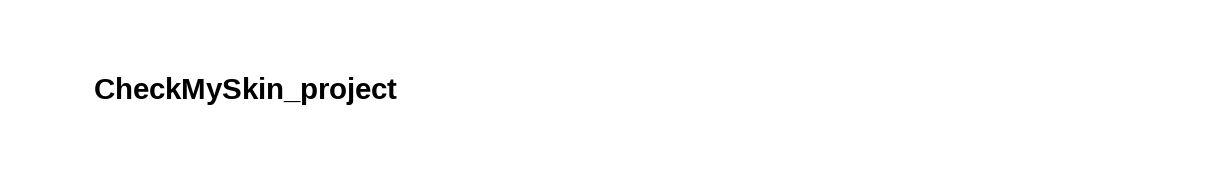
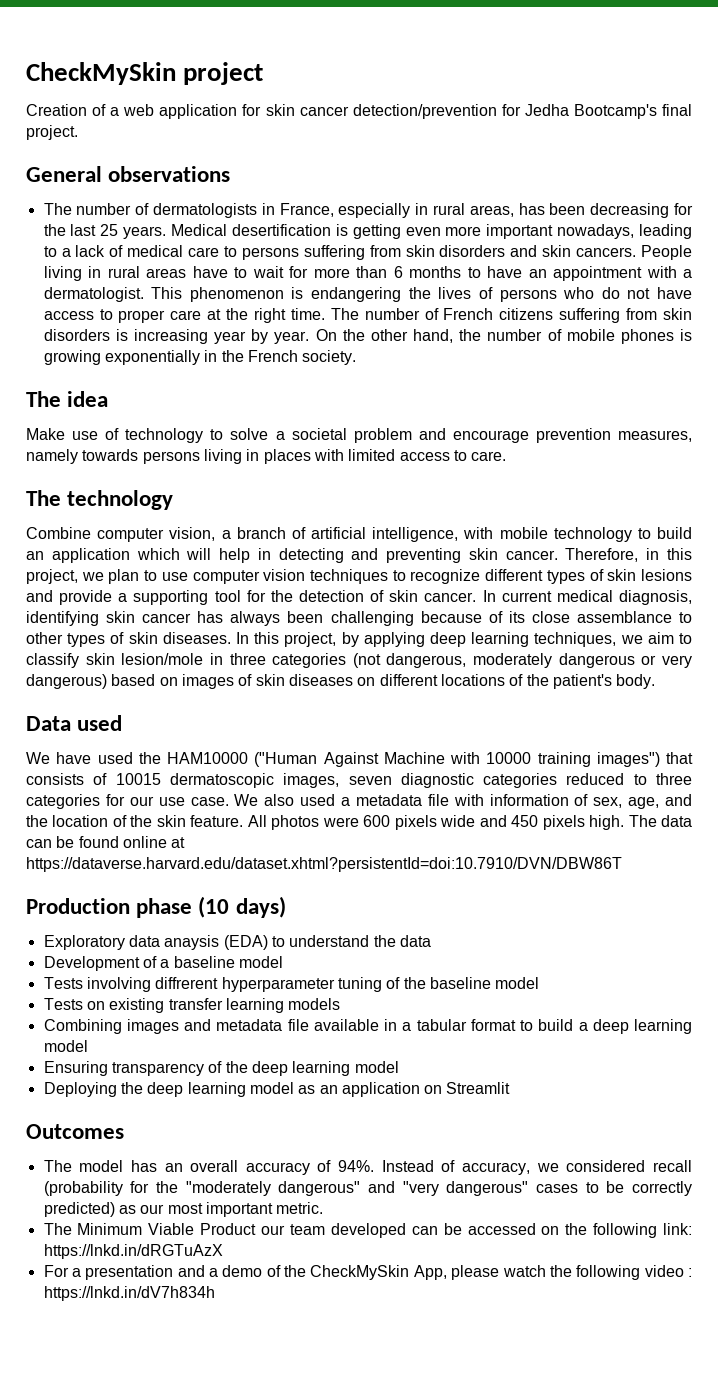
[94,77,397,105] CheckMySkin_project -> [26,62,264,85] [26,104,692,119] [26,125,78,140] [26,166,231,182] [43,203,693,218] [43,224,692,239] [43,245,692,260] [43,266,692,281] [43,287,692,302] [43,308,692,323] [43,329,692,344] [43,350,357,365] [26,391,109,407] [26,428,692,443] [26,449,507,464] [26,490,174,510] [26,527,692,542] [26,548,692,563] [26,569,692,584] [26,590,692,605] [26,611,692,626] [26,632,692,647] [26,653,692,668] [26,674,656,689] [26,715,123,731] [26,752,693,767] [26,773,692,788] [26,794,692,809] [26,815,692,830] [26,836,186,848] [26,857,622,872] [26,896,286,918] [43,935,431,950] [43,956,283,971] [43,977,540,992] [43,998,341,1013] [43,1019,692,1034] [43,1040,88,1052] [43,1061,399,1076] [43,1082,511,1097] [26,1124,124,1139] [43,1160,692,1175] [43,1181,692,1196] [43,1202,324,1217] [43,1223,692,1238] [43,1244,223,1259] [43,1265,693,1280] [43,1286,215,1301] CheckMySkin project // Creation of a web application for skin cancer detection/prevention for Jedha Bootcamp's final project. // General observations // The number of dermatologists in France, especially in rural areas, has been decreasing for the last 25 years. Medical desertification is getting even more important nowadays, leading to a lack of medical care to persons suffering from skin disorders and skin cancers. People living in rural areas have to wait for more than 6 months to have an appointment with a dermatologist. This phenomenon is endangering the lives of persons who do not have access to proper care at the right time. The number of French citizens suffering from skin disorders is increasing year by year. On the other hand, the number of mobile phones is growing exponentially in the French society. // The idea // Make use of technology to solve a societal problem and encourage prevention measures, namely towards persons living in places with limited access to care. // The technology // Combine computer vision, a branch of artificial intelligence, with mobile technology to build an application which will help in detecting and preventing skin cancer. Therefore, in this project, we plan to use computer vision techniques to recognize different types of skin lesions and provide a supporting tool for the detection of skin cancer. In current medical diagnosis, identifying skin cancer has always been challenging because of its close assemblance to other types of skin diseases. In this project, by applying deep learning techniques, we aim to classify skin lesion/mole in three categories (not dangerous, moderately dangerous or very dangerous) based on images of skin diseases on different locations of the patient's body. // Data used // We have used the HAM10000 ("Human Against Machine with 10000 training images") that consists of 10015 dermatoscopic images, seven diagnostic categories reduced to three categories for our use case. We also used a metadata file with information of sex, age, and the location of the skin feature. All photos were 600 pixels wide and 450 pixels high. The data can be found online at https://dataverse.harvard.edu/dataset.xhtml?persistentId=doi:10.7910/DVN/DBW86T // Production phase (10 days) // Exploratory data anaysis (EDA) to understand the data // Development of a baseline model // Tests involving diffrerent hyperparameter tuning of the baseline model // Tests on existing transfer learning models // Combining images and metadata file available in a tabular format to build a deep learning model // Ensuring transparency of the deep learning model // Deploying the deep learning model as an application on Streamlit // Outcomes // The model has an overall accuracy of 94%. Instead of accuracy, we considered recall (probability for the "moderately dangerous" and "very dangerous" cases to be correctly predicted) as our most important metric. // The Minimum Viable Product our team developed can be accessed on the following link: https://lnkd.in/dRGTuAzX // For a presentation and a demo of the CheckMySkin App, please watch the following video : https://lnkd.in/dV7h834h

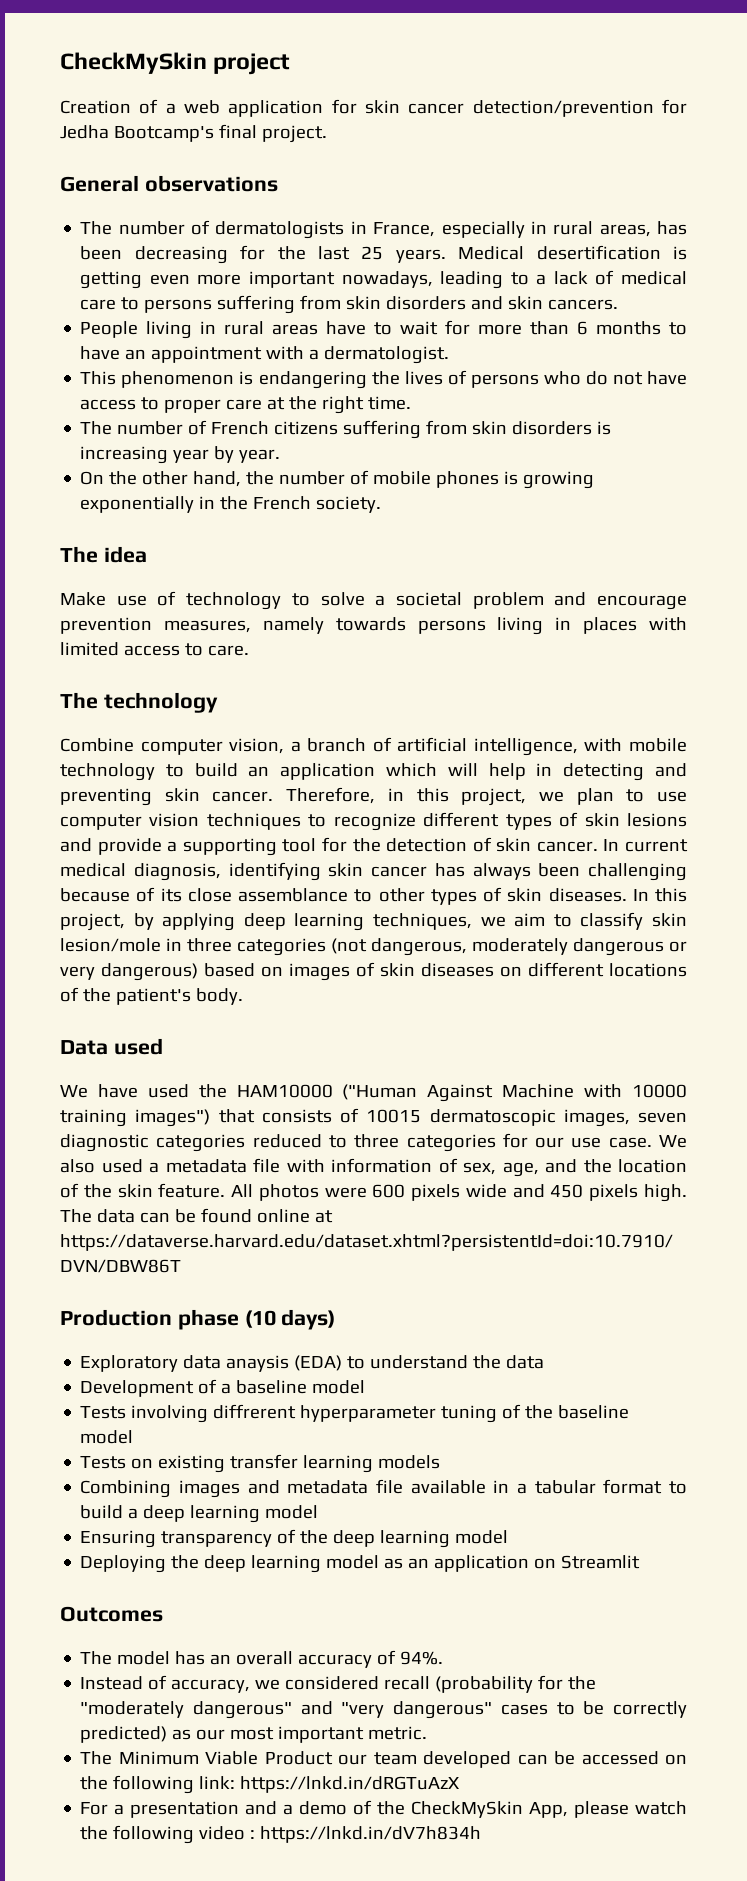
(637, 252) none -> (619, 304) //
(144, 294) none -> (450, 355) //
(325, 314) none -> (412, 403) //
(310, 337) none -> (281, 456) //
(375, 1166) none -> (444, 1658) //

